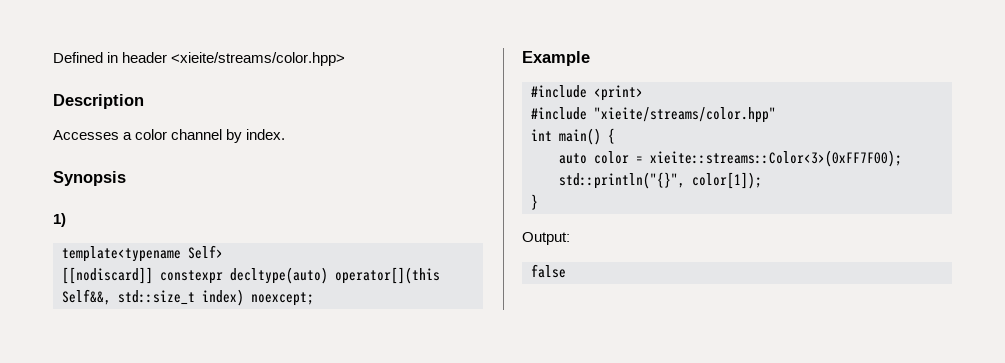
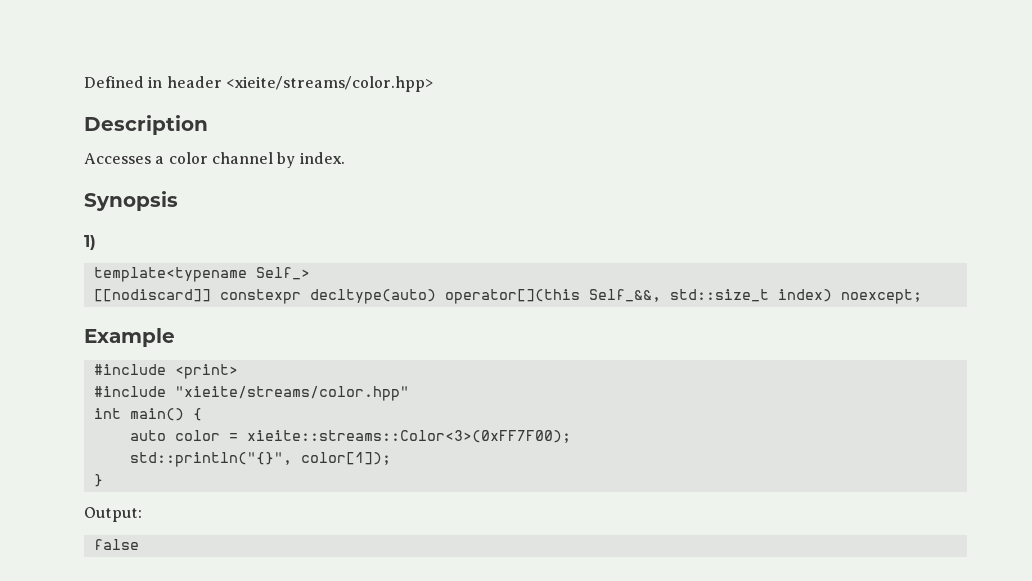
[188,245,223,259] Self> -> [255,267,310,280] Self_>
[62,289,111,305] Self&&, -> [588,289,661,302] Self_&&,

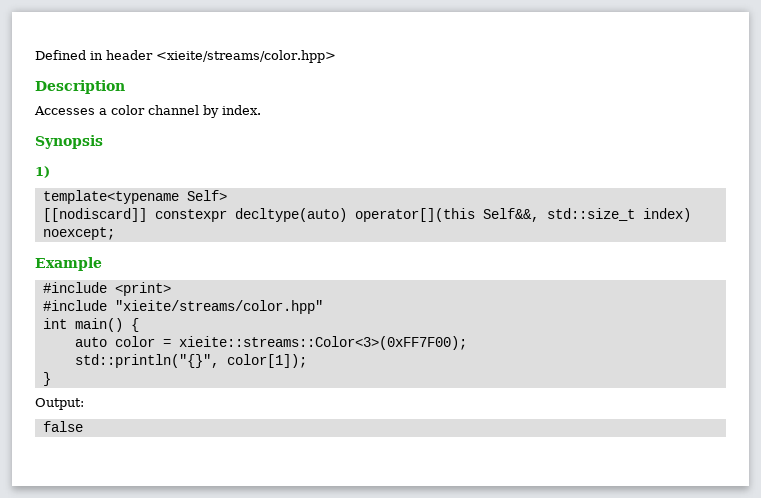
[255,267,310,280] Self_> -> [186,190,227,201] Self>
[588,289,661,302] Self_&&, -> [482,208,539,222] Self&&,

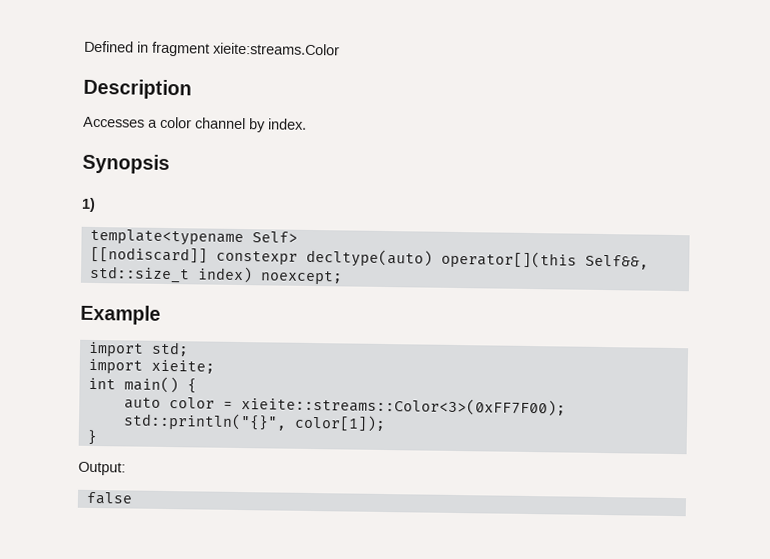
[106,50,336,63] header <xieite/streams/color.hpp> -> [152,41,340,57] fragment xieite:streams.Color
[42,282,171,296] [42,300,323,314] #include <print> // #include "xieite/streams/color.hpp" -> [87,341,189,357] [87,358,215,374] import std; // import xieite;

